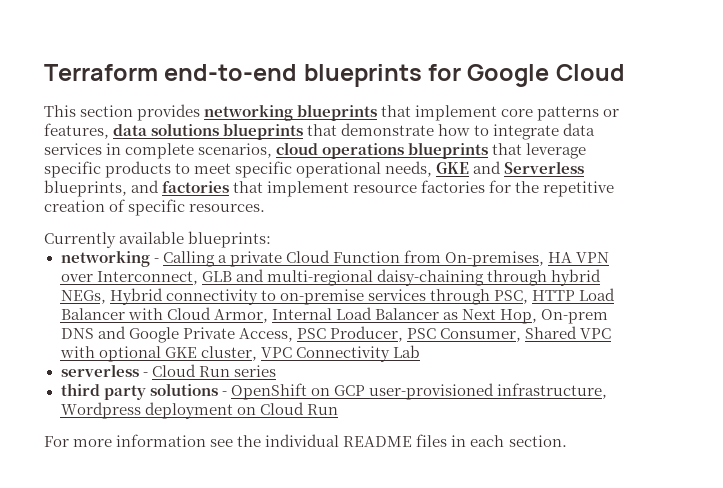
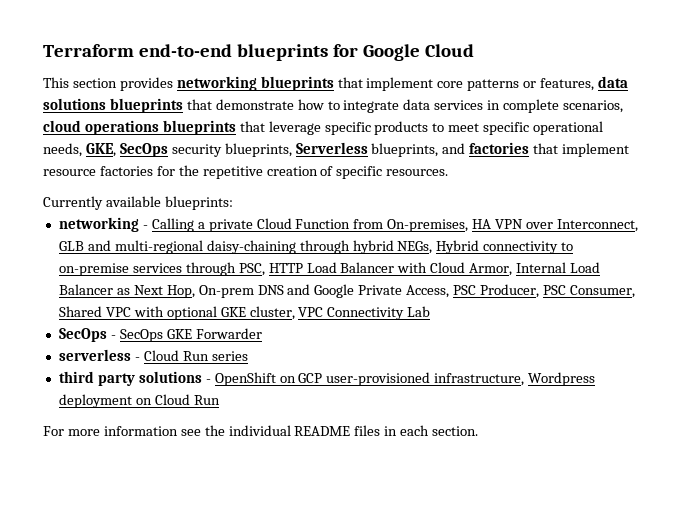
[436,161,502,174] GKE and -> [85,143,292,157] GKE, SecOps security blueprints,
(420, 351) none -> [58,328,262,342] // SecOps - SecOps GKE Forwarder

